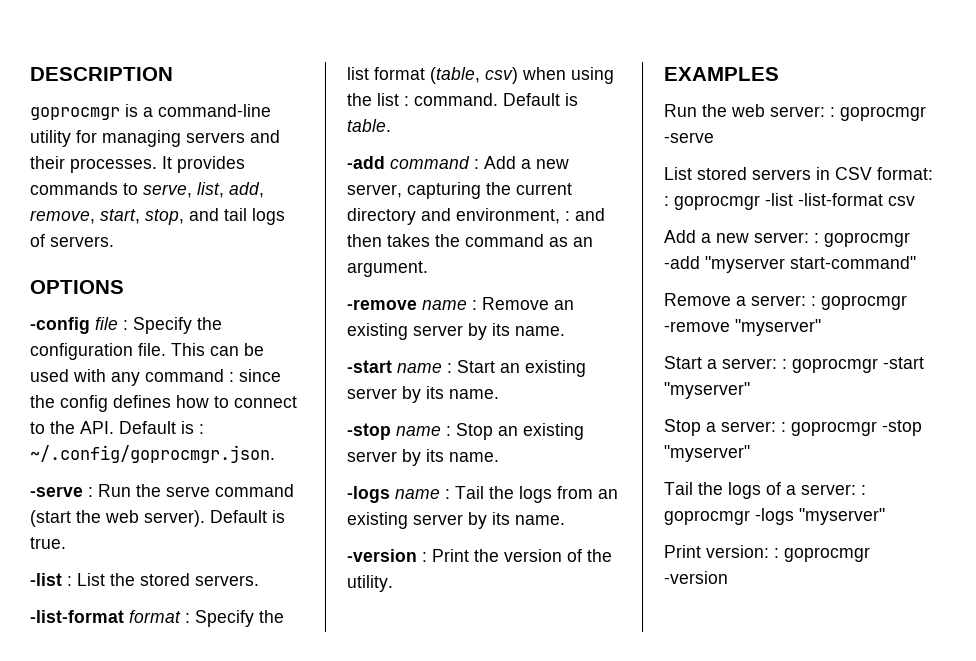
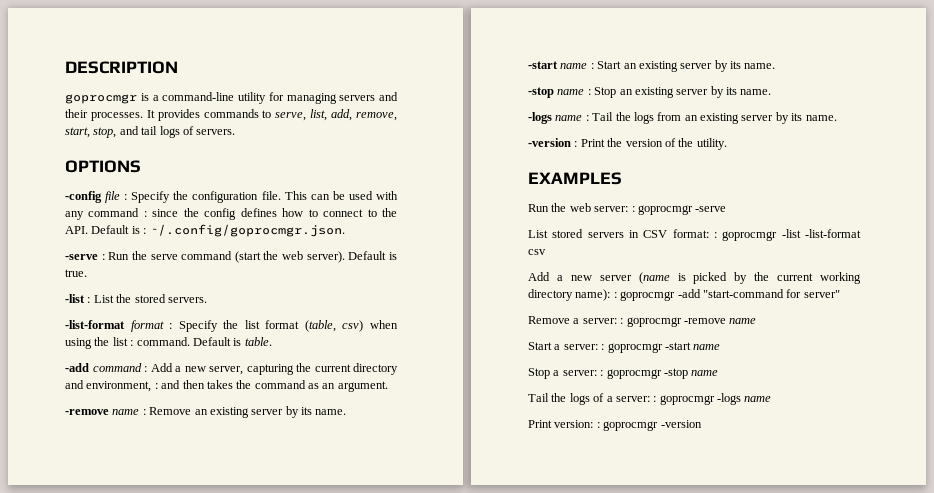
[754,232,910,247] [664,256,916,273] server: : goprocmgr -add "myserver start-command" -> [599,272,861,284] [528,289,840,301] server (name is picked by the current working directory name): : goprocmgr -add "start-command for server"
[735,319,821,336] "myserver" -> [729,318,757,324] name
[664,382,750,399] "myserver" -> [693,344,721,350] name
[664,445,750,462] "myserver" -> [691,370,719,376] name
[799,508,885,525] "myserver" -> [744,396,772,402] name

